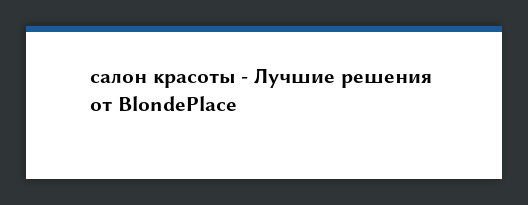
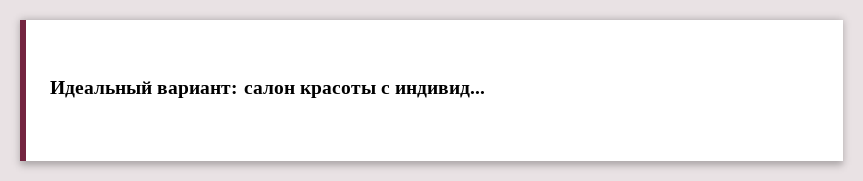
[90,68,432,88] [90,96,237,111] салон красоты - Лучшие решения от BlondePlace -> [50,81,486,98] Идеальный вариант: салон красоты с индивид...

